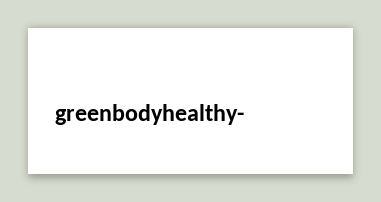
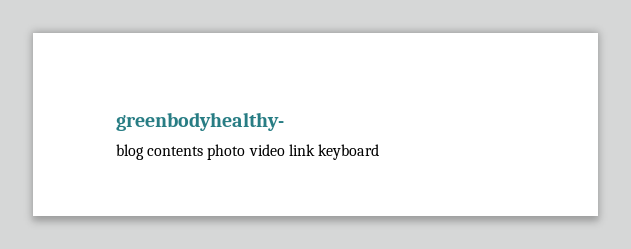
(244, 114) none -> [116,144,379,160] // blog contents photo video link keyboard

